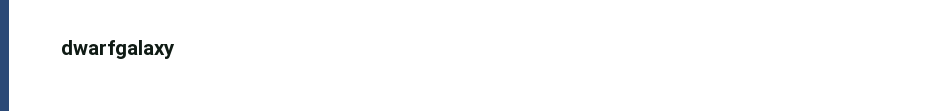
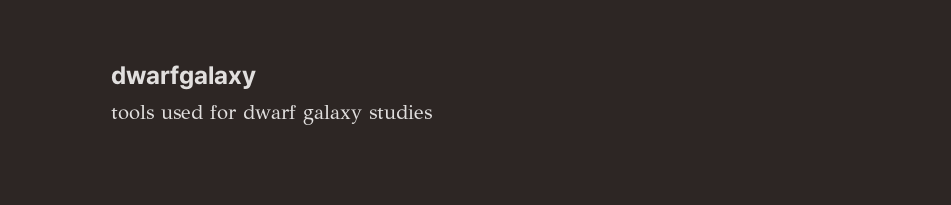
(175, 49) none -> [111,105,432,125] // tools used for dwarf galaxy studies

